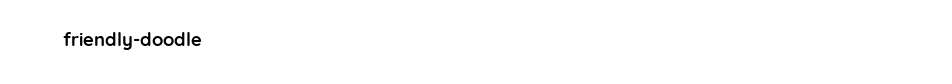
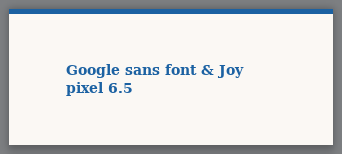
[63,32,202,50] friendly-doodle -> [66,64,244,78] [66,82,133,96] Google sans font & Joy pixel 6.5

